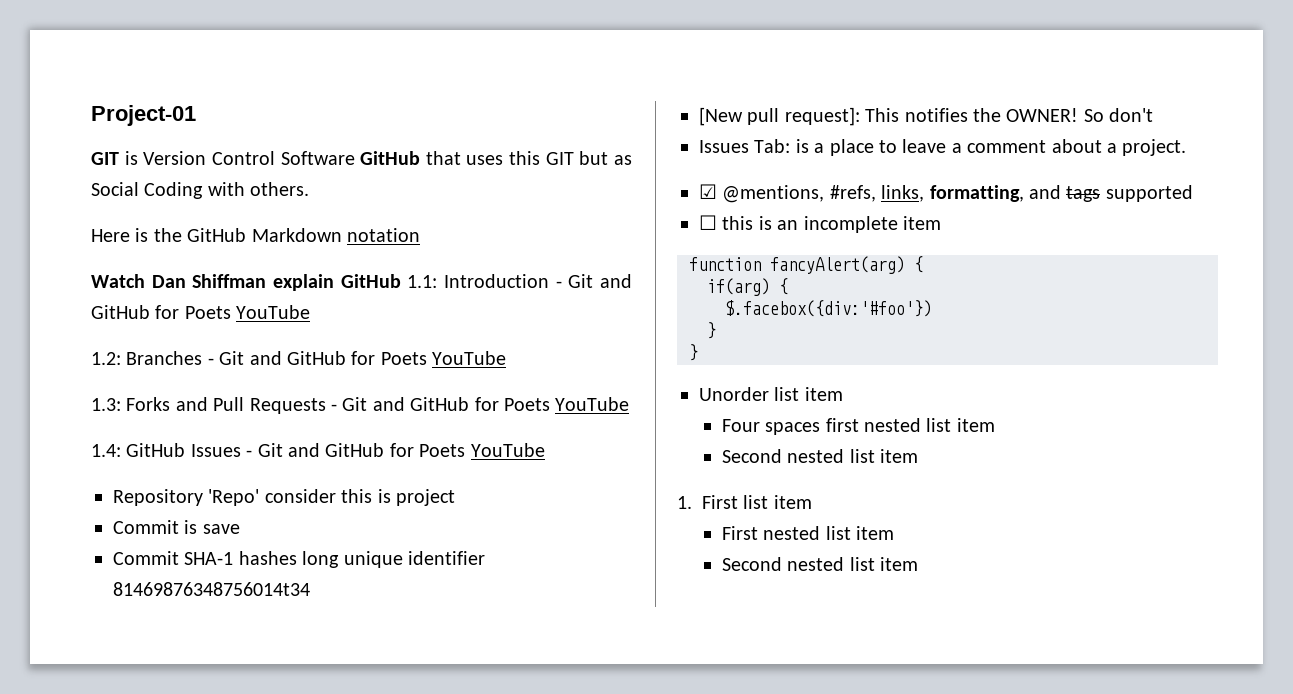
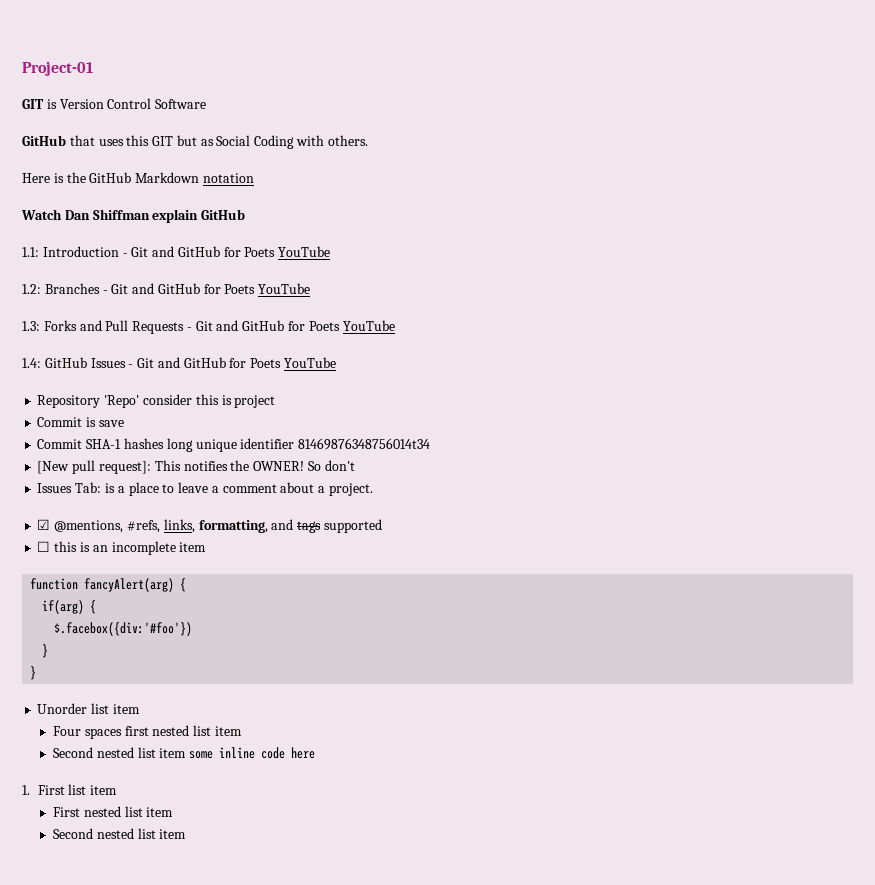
(355, 158) none -> (207, 104) //
(401, 281) none -> (246, 214) //
(919, 456) none -> [189,747,316,759] some inline code here

